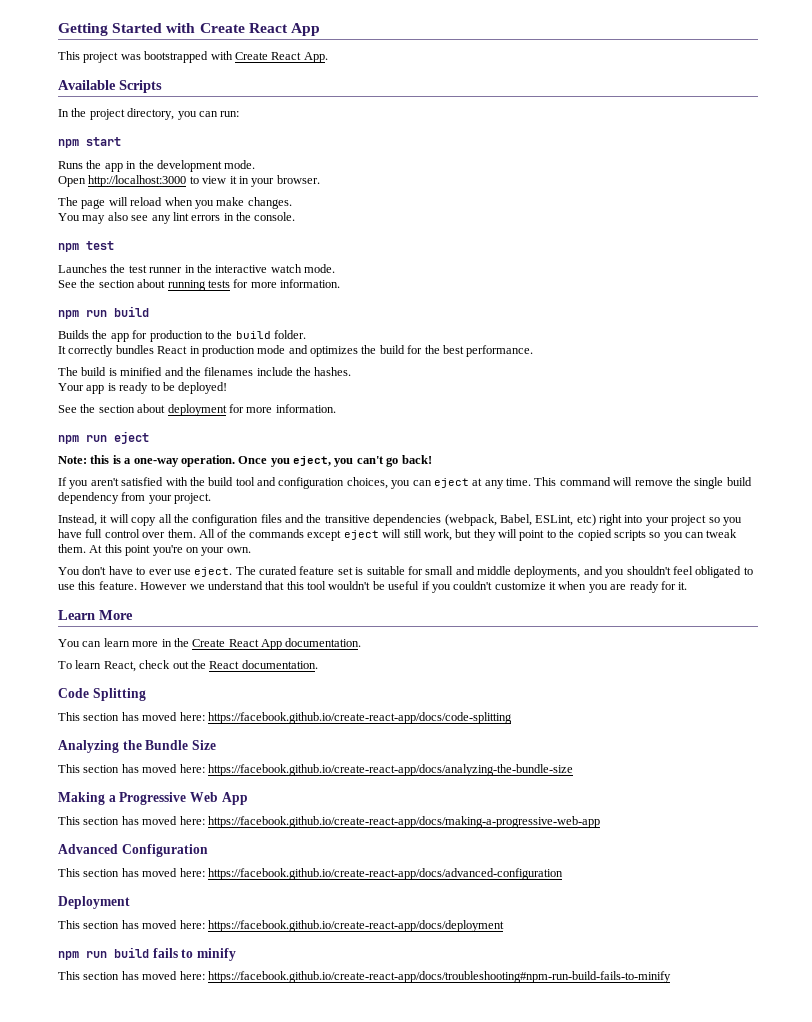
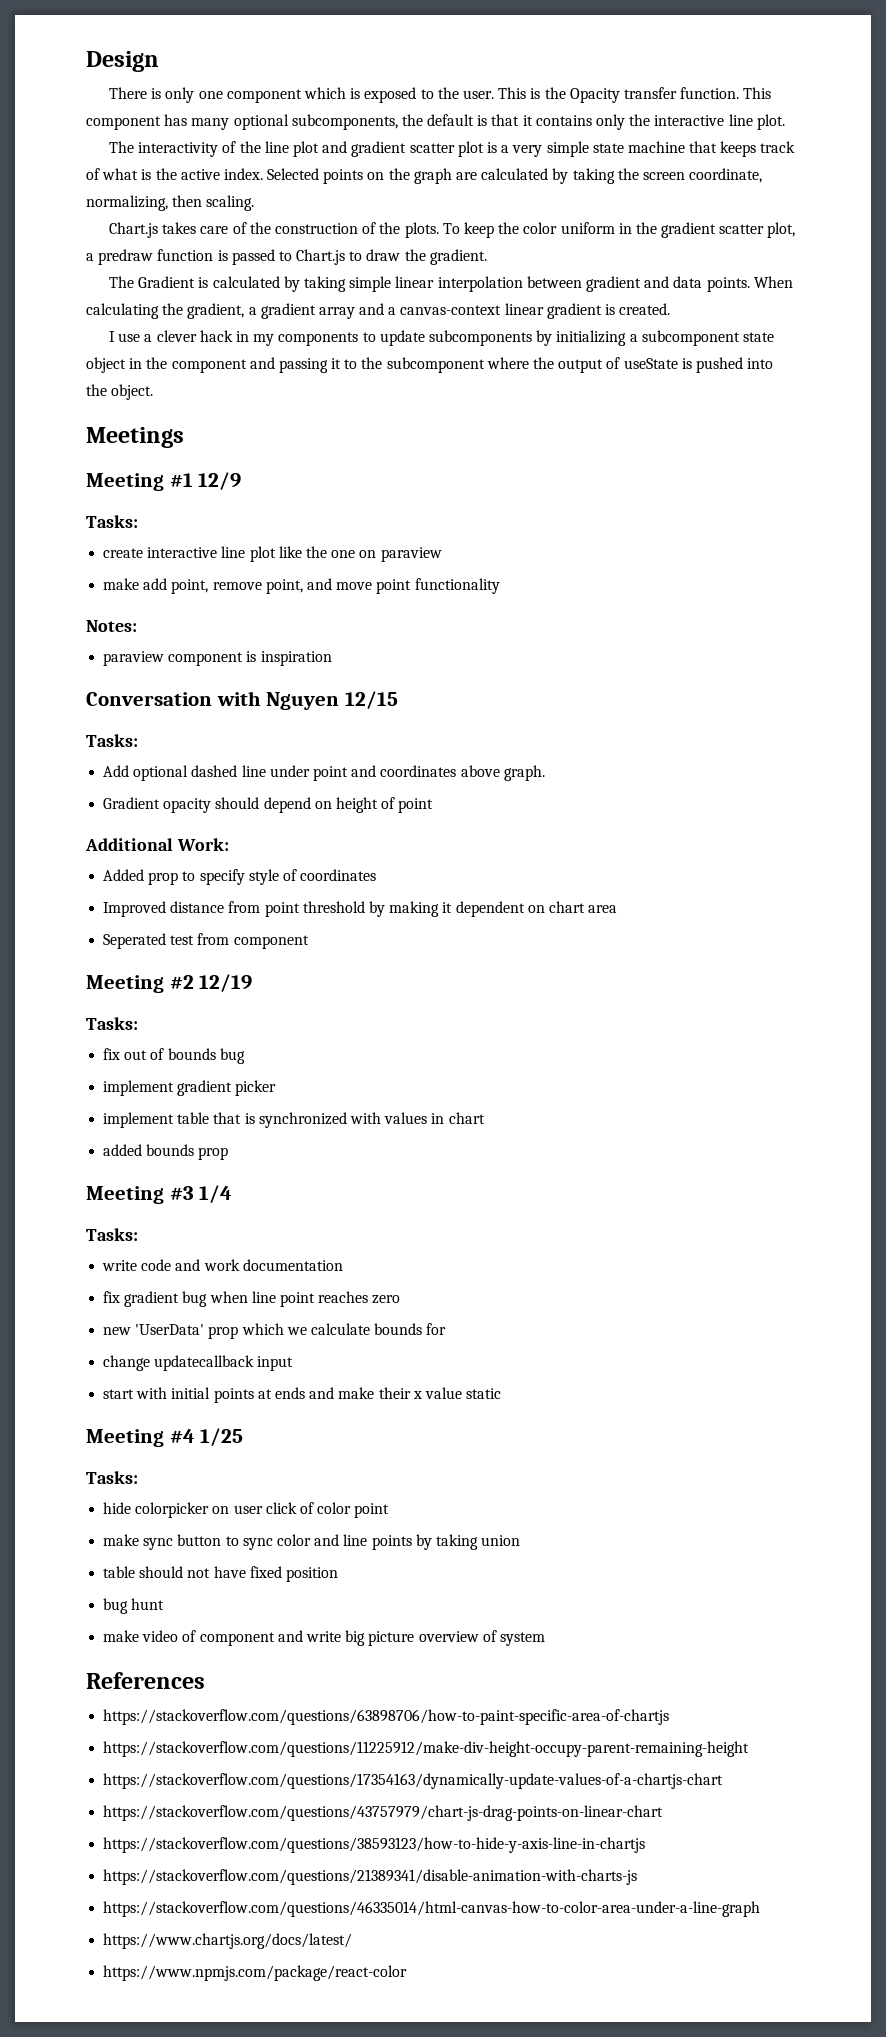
[58,23,320,36] [58,51,328,63] [58,80,162,93] [58,108,240,120] [58,137,121,148] [58,160,256,172] [58,175,320,187] [58,197,292,209] [58,212,296,224] [58,241,114,252] [58,264,335,273] [58,279,340,291] [58,306,149,319] [58,330,306,342] [58,345,534,357] [58,367,352,376] [58,382,228,394] [58,404,336,416] [58,431,149,444] [58,455,432,467] [58,477,752,489] [58,492,212,504] [58,514,742,526] [58,529,738,541] [58,544,251,556] [58,566,753,578] [58,581,688,593] [58,610,133,620] [58,638,362,650] [58,660,318,672] [58,688,146,701] [58,712,512,724] [58,740,216,753] [58,764,573,776] [58,792,248,805] [58,816,600,828] [58,844,208,857] [58,868,563,880] [58,896,130,909] [58,920,504,932] [58,947,236,961] [58,971,671,983] Getting Started with Create React App // This project was bootstrapped with Create React App. // Available Scripts // In the project directory, you can run: // npm start // Runs the app in the development mode. // Open http://localhost:3000 to view it in your browser. // The page will reload when you make changes. // You may also see any lint errors in the console. // npm test // Launches the test runner in the interactive watch mode. // See the section about running tests for more information. // npm run build // Builds the app for production to the build folder. // It correctly bundles React in production mode and optimizes the build for the best performance. // The build is minified and the filenames include the hashes. // Your app is ready to be deployed! // See the section about deployment for more information. // npm run eject // Note: this is a one-way operation. Once you eject, you can't go back! // If you aren't satisfied with the build tool and configuration choices, you can eject at any time. This command will remove the single build dependency from your project. // Instead, it will copy all the configuration files and the transitive dependencies (webpack, Babel, ESLint, etc) right into your project so you have full control over them. All of the commands except eject will still work, but they will point to the copied scripts so you can tweak them. At this point you're on your own. // You don't have to ever use eject. The curated feature set is suitable for small and middle deployments, and you shouldn't feel obligated to use this feature. However we understand that this tool wouldn't be useful if you couldn't customize it when you are ready for it. // Learn More // You can learn more in the Create React App documentation. // To learn React, check out the React documentation. // Code Splitting // This section has moved here: https://facebook.github.io/create-react-app/docs/code-splitting // Analyzing the Bundle Size // This section has moved here: https://facebook.github.io/create-react-app/docs/analyzing-the-bundle-size // Making a Progressive Web App // This section has moved here: https://facebook.github.io/create-react-app/docs/making-a-progressive-web-app // Advanced Configuration // This section has moved here: https://facebook.github.io/create-react-app/docs/advanced-configuration // Deployment // This section has moved here: https://facebook.github.io/create-react-app/docs/deployment // npm run build fails to minify // This section has moved here: https://facebook.github.io/create-react-app/docs/troubleshooting#npm-run-build-fails-to-minify -> [86,51,159,72] [109,87,772,103] [86,114,785,130] [109,141,796,157] [86,168,763,184] [86,195,255,211] [109,222,796,238] [86,249,487,265] [109,276,793,292] [86,303,671,319] [109,330,774,346] [86,357,774,373] [86,384,154,400] [86,427,184,448] [86,472,242,491] [86,515,138,528] [103,546,442,562] [103,578,500,594] [86,620,137,632] [103,651,332,666] [86,691,399,710] [86,734,138,747] [103,765,545,781] [103,797,434,813] [85,838,229,851] [103,869,377,885] [103,901,618,917] [103,933,309,949] [86,974,253,993] [86,1017,138,1030] [103,1048,245,1064] [103,1080,277,1096] [103,1112,485,1128] [103,1144,229,1160] [86,1185,233,1204] [86,1228,138,1241] [102,1259,343,1271] [103,1291,401,1307] [103,1323,447,1339] [103,1355,294,1371] [103,1387,502,1403] [86,1428,244,1447] [86,1471,138,1484] [103,1502,390,1518] [103,1534,521,1550] [103,1566,338,1582] [103,1598,165,1614] [103,1630,545,1646] [86,1672,205,1689] [103,1709,670,1725] [103,1741,750,1757] [103,1773,724,1789] [103,1805,664,1821] [103,1837,646,1853] [103,1869,638,1885] [103,1901,761,1917] [103,1933,353,1949] [103,1965,408,1981] Design // There is only one component which is exposed to the user. This is the Opacity transfer function. This component has many optional subcomponents, the default is that it contains only the interactive line plot. // The interactivity of the line plot and gradient scatter plot is a very simple state machine that keeps track of what is the active index. Selected points on the graph are calculated by taking the screen coordinate, normalizing, then scaling. // Chart.js takes care of the construction of the plots. To keep the color uniform in the gradient scatter plot, a predraw function is passed to Chart.js to draw the gradient. // The Gradient is calculated by taking simple linear interpolation between gradient and data points. When calculating the gradient, a gradient array and a canvas-context linear gradient is created. // I use a clever hack in my components to update subcomponents by initializing a subcomponent state object in the component and passing it to the subcomponent where the output of useState is pushed into the object. // Meetings // Meeting #1 12/9 // Tasks: // create interactive line plot like the one on paraview // make add point, remove point, and move point functionality // Notes: // paraview component is inspiration // Conversation with Nguyen 12/15 // Tasks: // Add optional dashed line under point and coordinates above graph. // Gradient opacity should depend on height of point // Additional Work: // Added prop to specify style of coordinates // Improved distance from point threshold by making it dependent on chart area // Seperated test from component // Meeting #2 12/19 // Tasks: // fix out of bounds bug // implement gradient picker // implement table that is synchronized with values in chart // added bounds prop // Meeting #3 1/4 // Tasks: // write code and work documentation // fix gradient bug when line point reaches zero // new 'UserData' prop which we calculate bounds for // change updatecallback input // start with initial points at ends and make their x value static // Meeting #4 1/25 // Tasks: // hide colorpicker on user click of color point // make sync button to sync color and line points by taking union // table should not have fixed position // bug hunt // make video of component and write big picture overview of system // References // https://stackoverflow.com/questions/63898706/how-to-paint-specific-area-of-chartjs // https://stackoverflow.com/questions/11225912/make-div-height-occupy-parent-remaining-height // https://stackoverflow.com/questions/17354163/dynamically-update-values-of-a-chartjs-chart // https://stackoverflow.com/questions/43757979/chart-js-drag-points-on-linear-chart // https://stackoverflow.com/questions/38593123/how-to-hide-y-axis-line-in-chartjs // https://stackoverflow.com/questions/21389341/disable-animation-with-charts-js // https://stackoverflow.com/questions/46335014/html-canvas-how-to-color-area-under-a-line-graph // https://www.chartjs.org/docs/latest/ // https://www.npmjs.com/package/react-color

